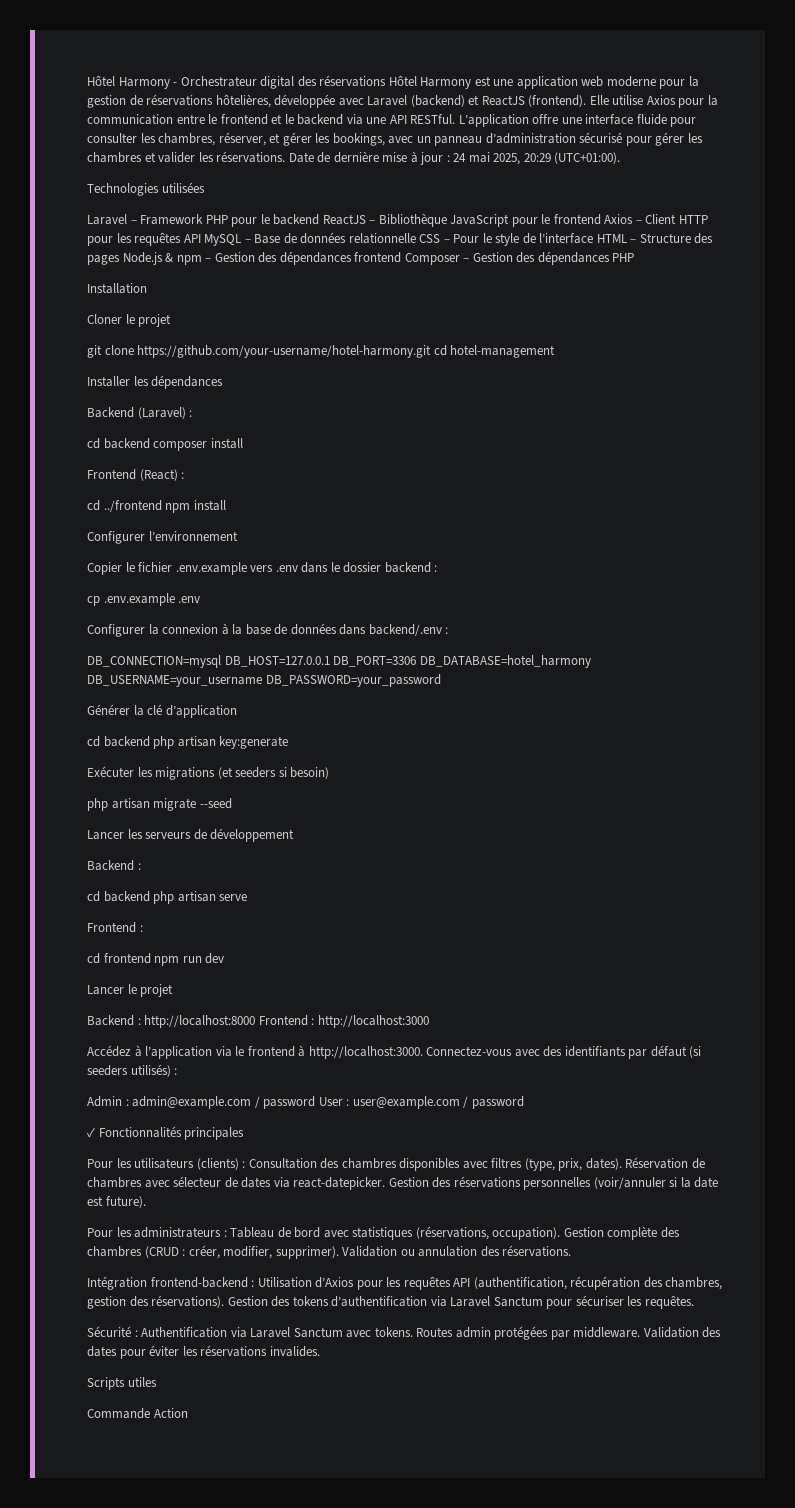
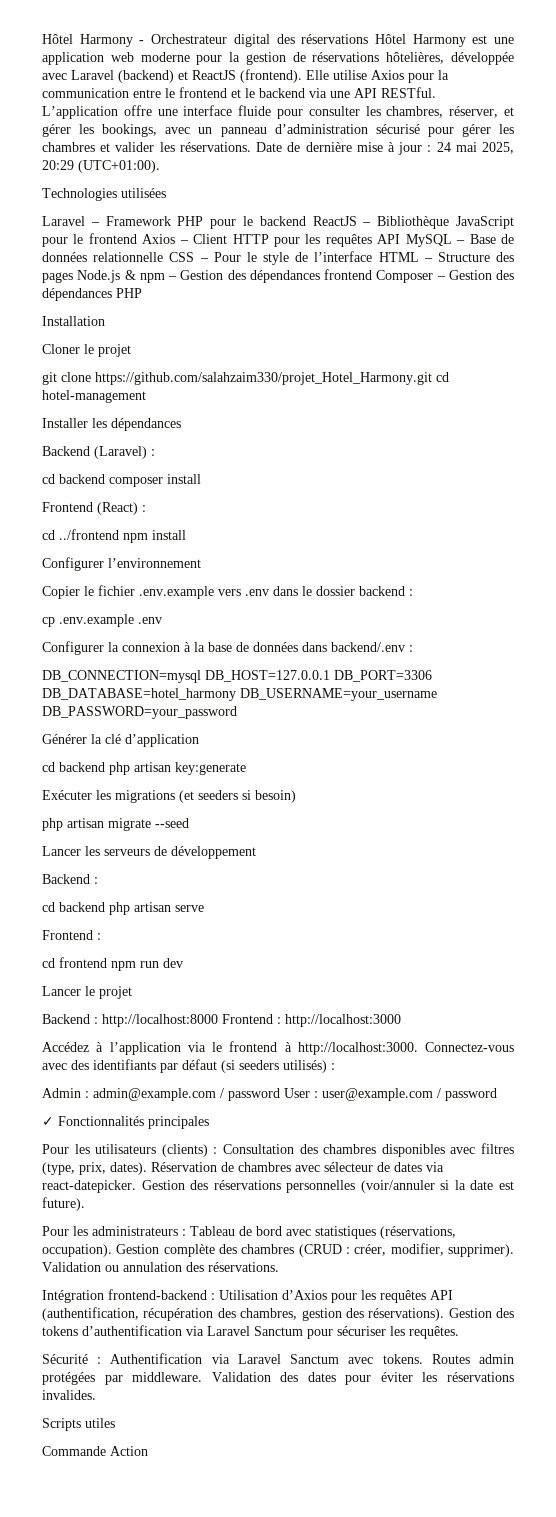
[137,345,432,358] https://github.com/your-username/hotel-harmony.git -> [95,372,432,385] https://github.com/salahzaim330/projet_Hotel_Harmony.git

